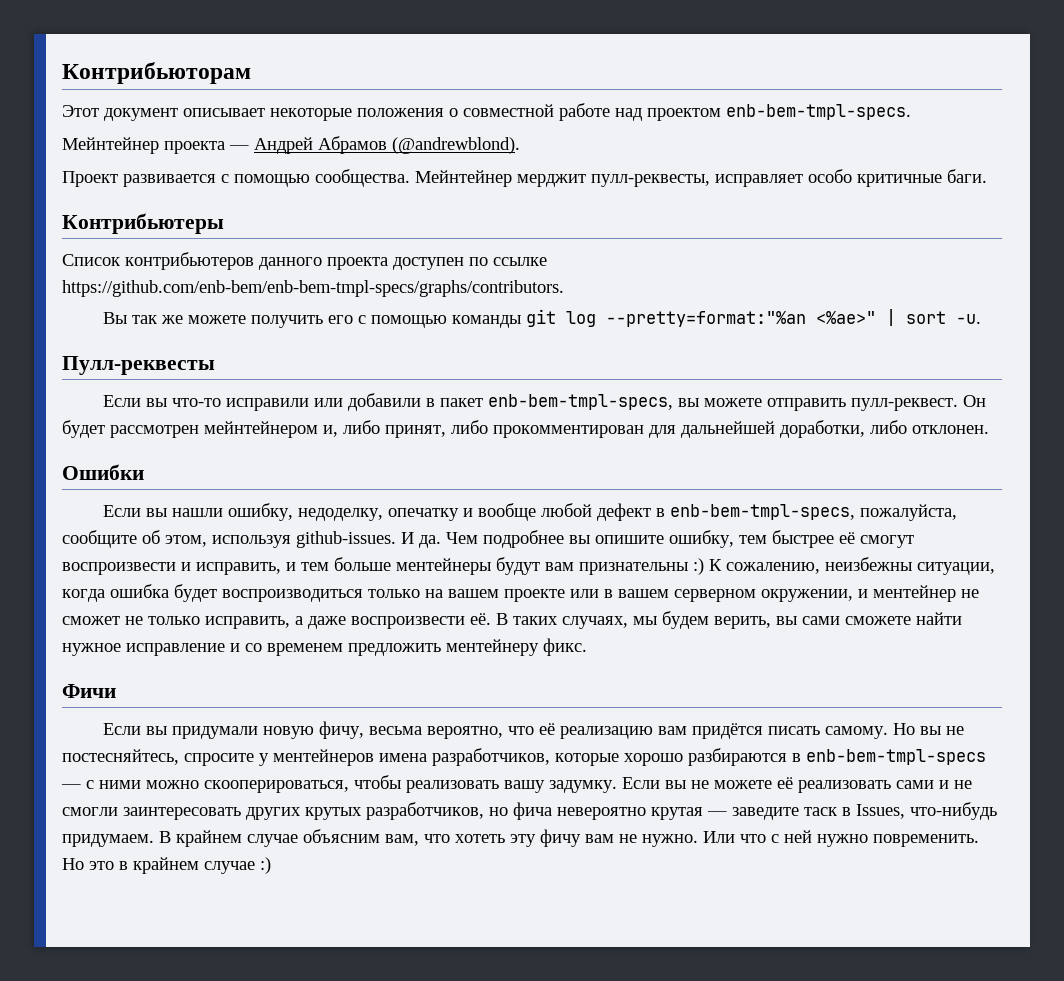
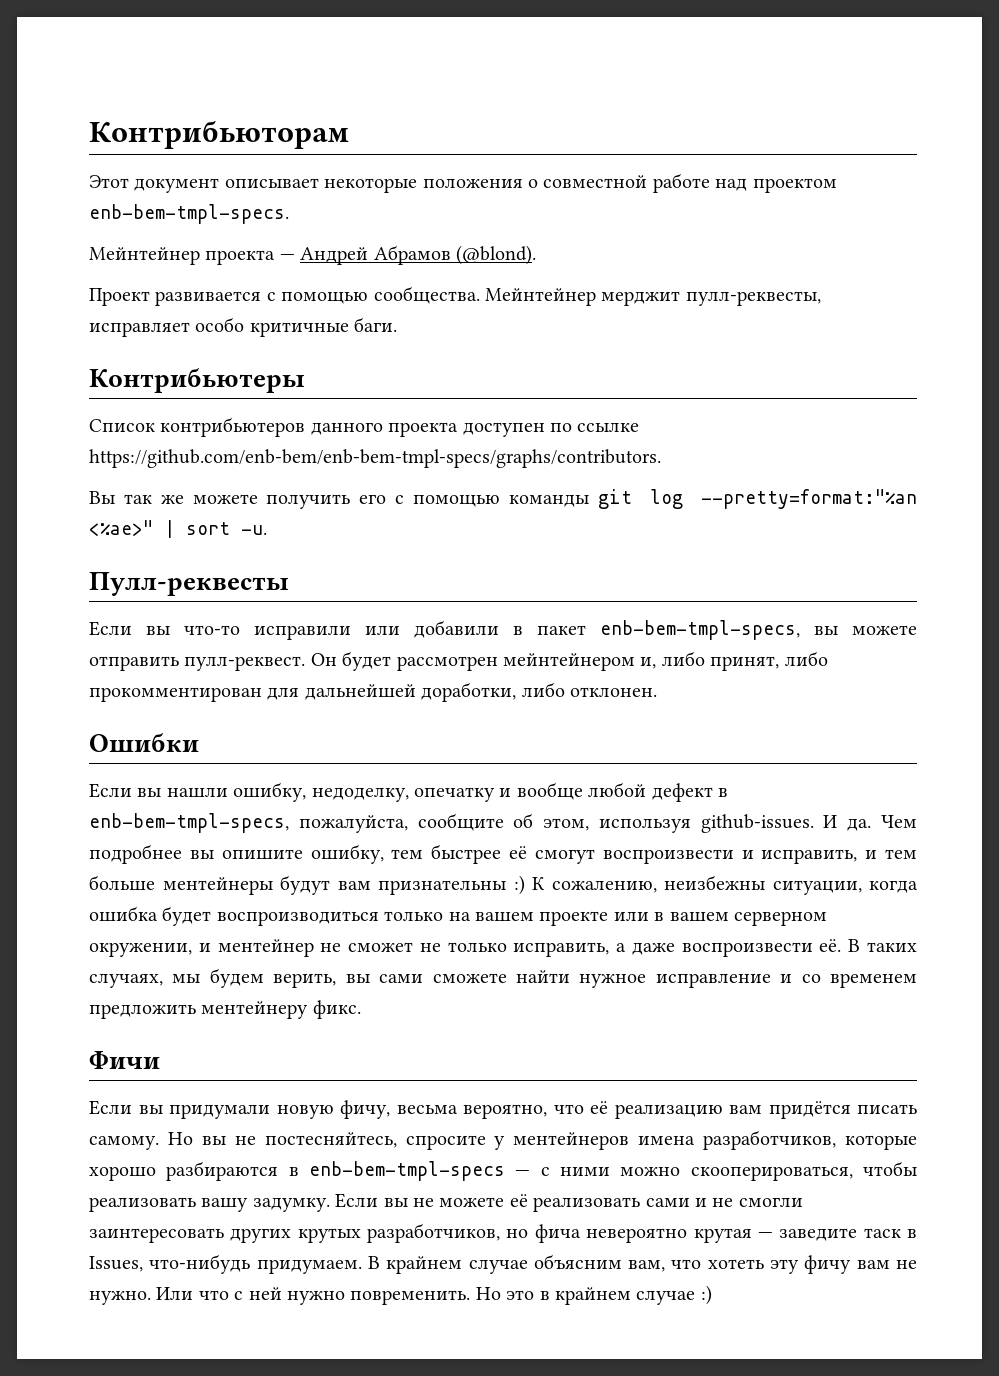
[392,137,520,154] (@andrewblond). -> [456,245,536,265] (@blond).

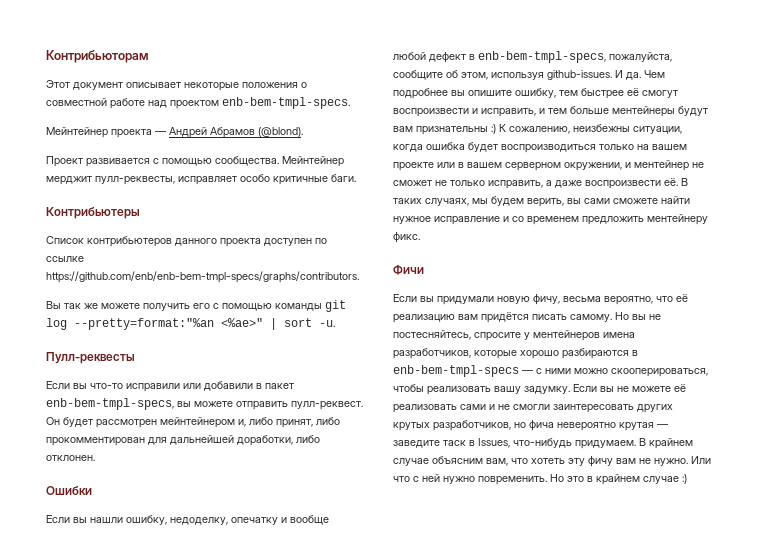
[89,449,661,468] https://github.com/enb-bem/enb-bem-tmpl-specs/graphs/contributors. -> [46,271,359,283] https://github.com/enb/enb-bem-tmpl-specs/graphs/contributors.

